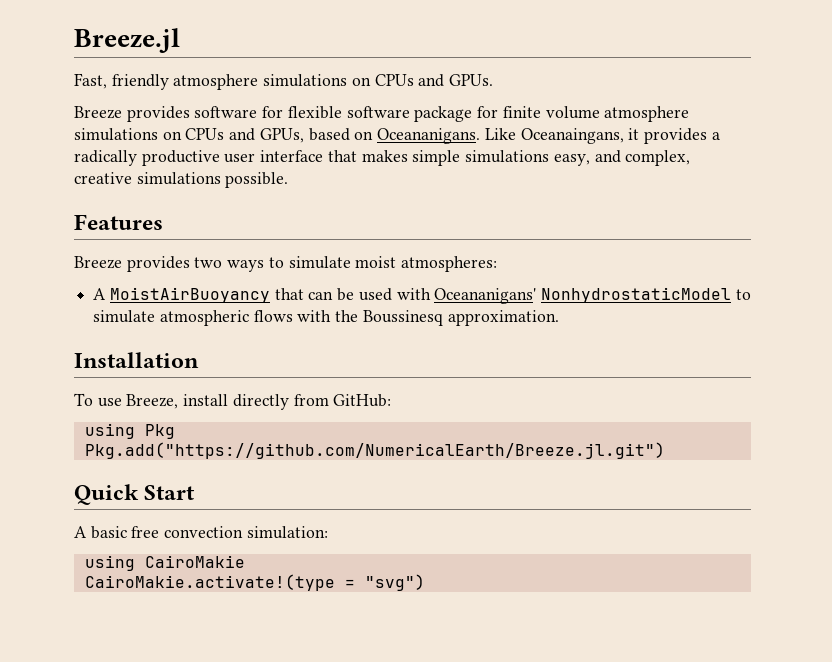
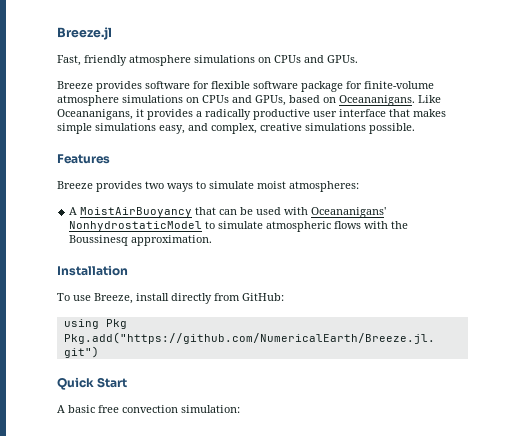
[502,106,600,119] finite volume -> [364,81,434,89] finite-volume
[520,128,624,144] Oceanaingans, -> [57,109,133,120] Oceananigans,
[84,555,245,571] [84,574,425,591] // using CairoMakie // CairoMakie.activate!(type = "svg") -> (240, 409) none

